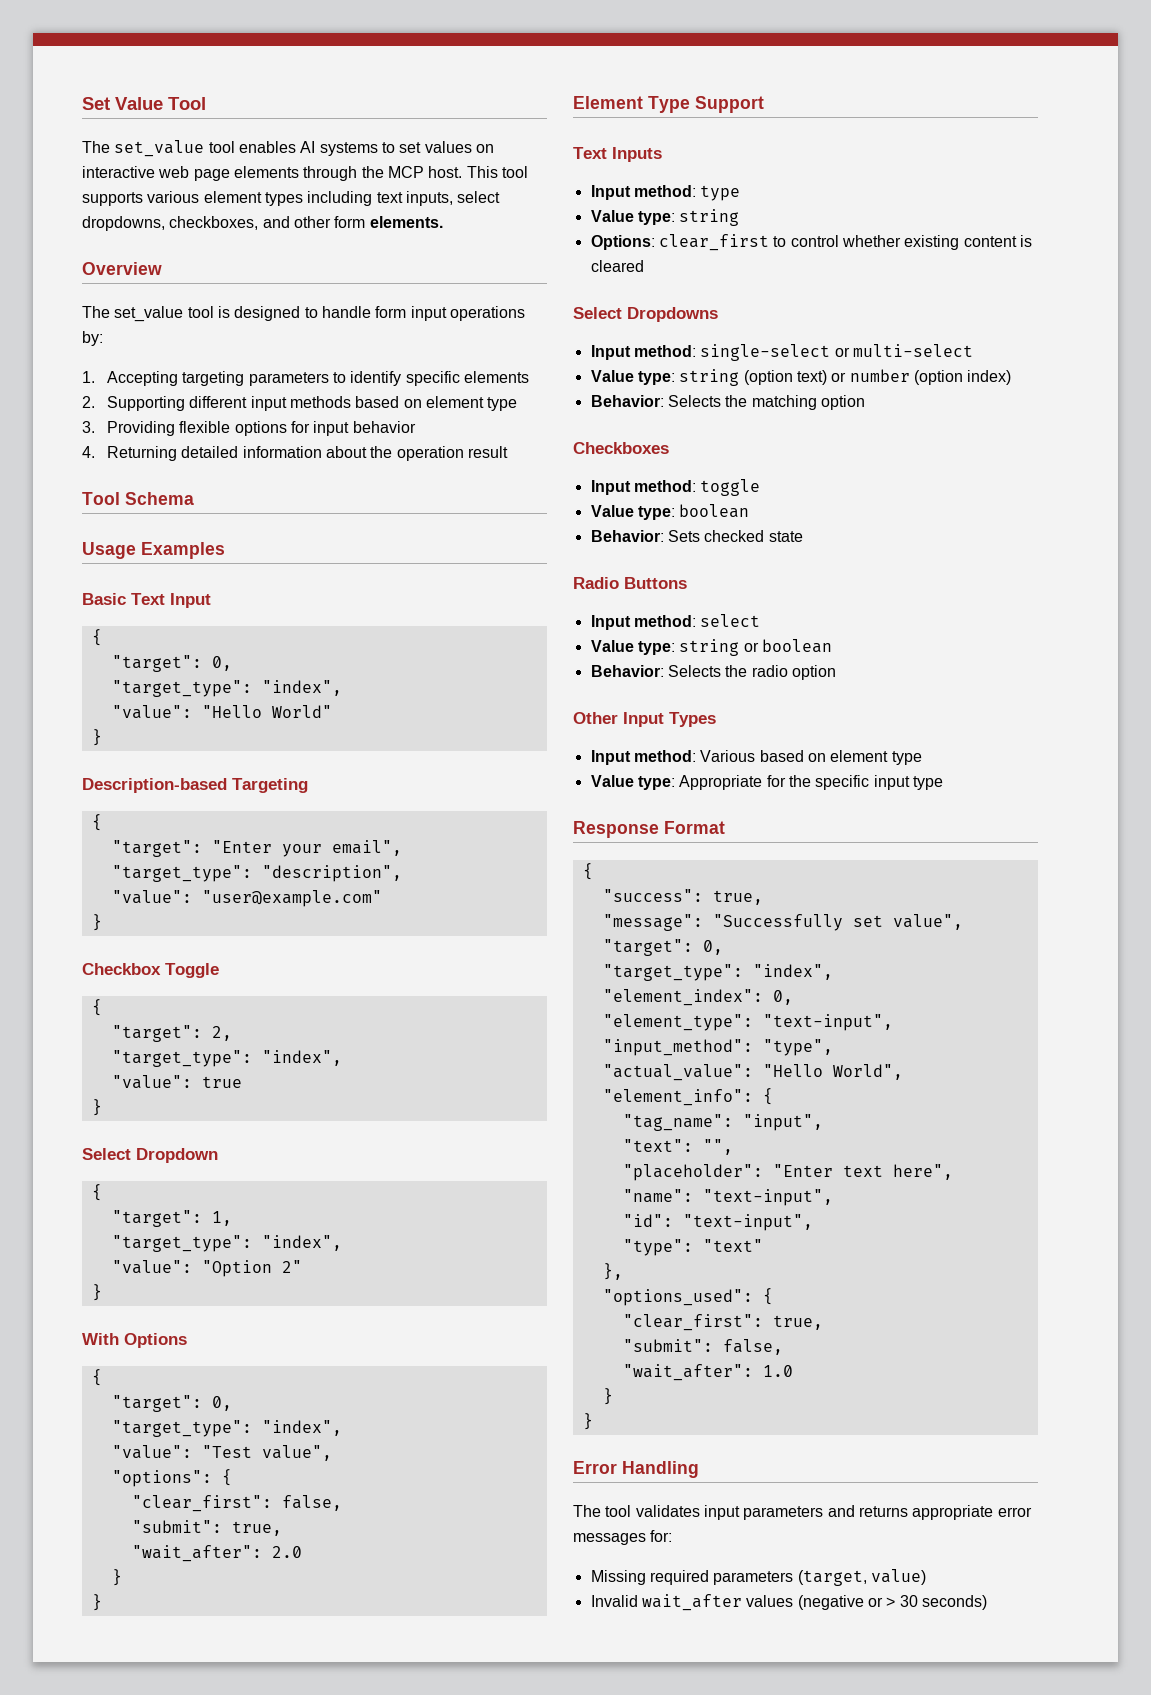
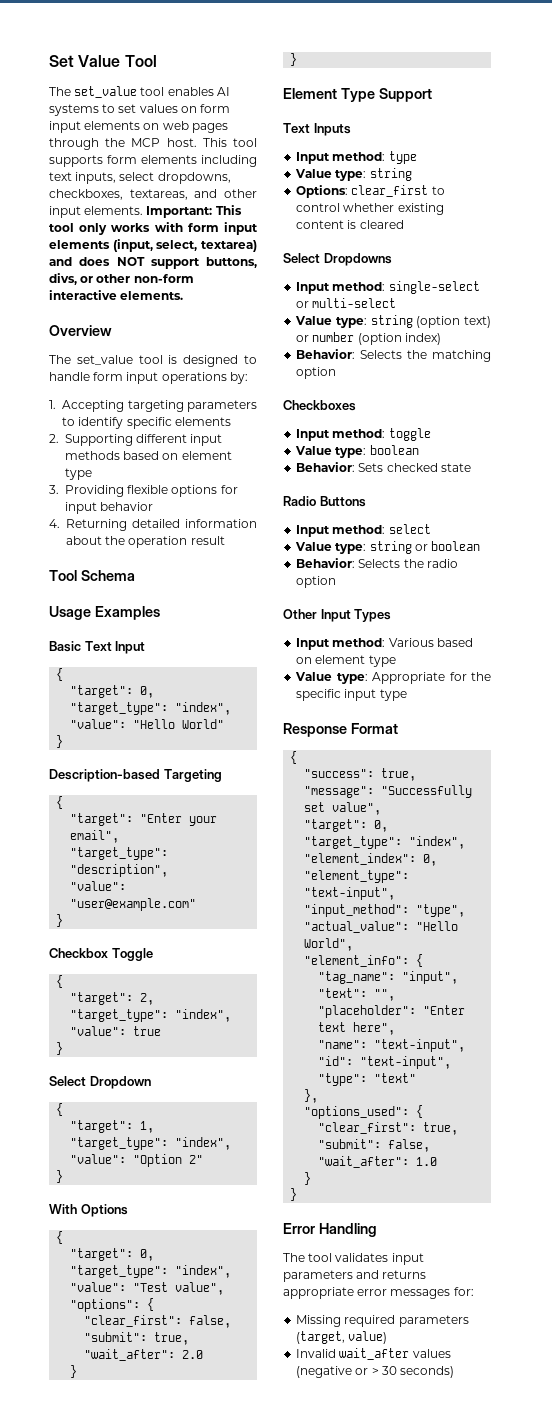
[82,166,299,181] interactive web page elements -> [200,104,231,113] [49,121,228,133] form input elements on web pages
[147,191,303,206] various element types -> [107,155,197,164] form elements
(259, 223) none -> [129,189,188,200] textareas,
[334,216,366,228] form -> [49,205,242,218] [49,222,258,235] [49,239,257,252] [49,257,257,269] [49,273,194,285] [49,290,117,300] input elements. Important: This tool only works with form input elements (input, select, textarea) and does NOT support buttons, divs, or other non-form interactive

